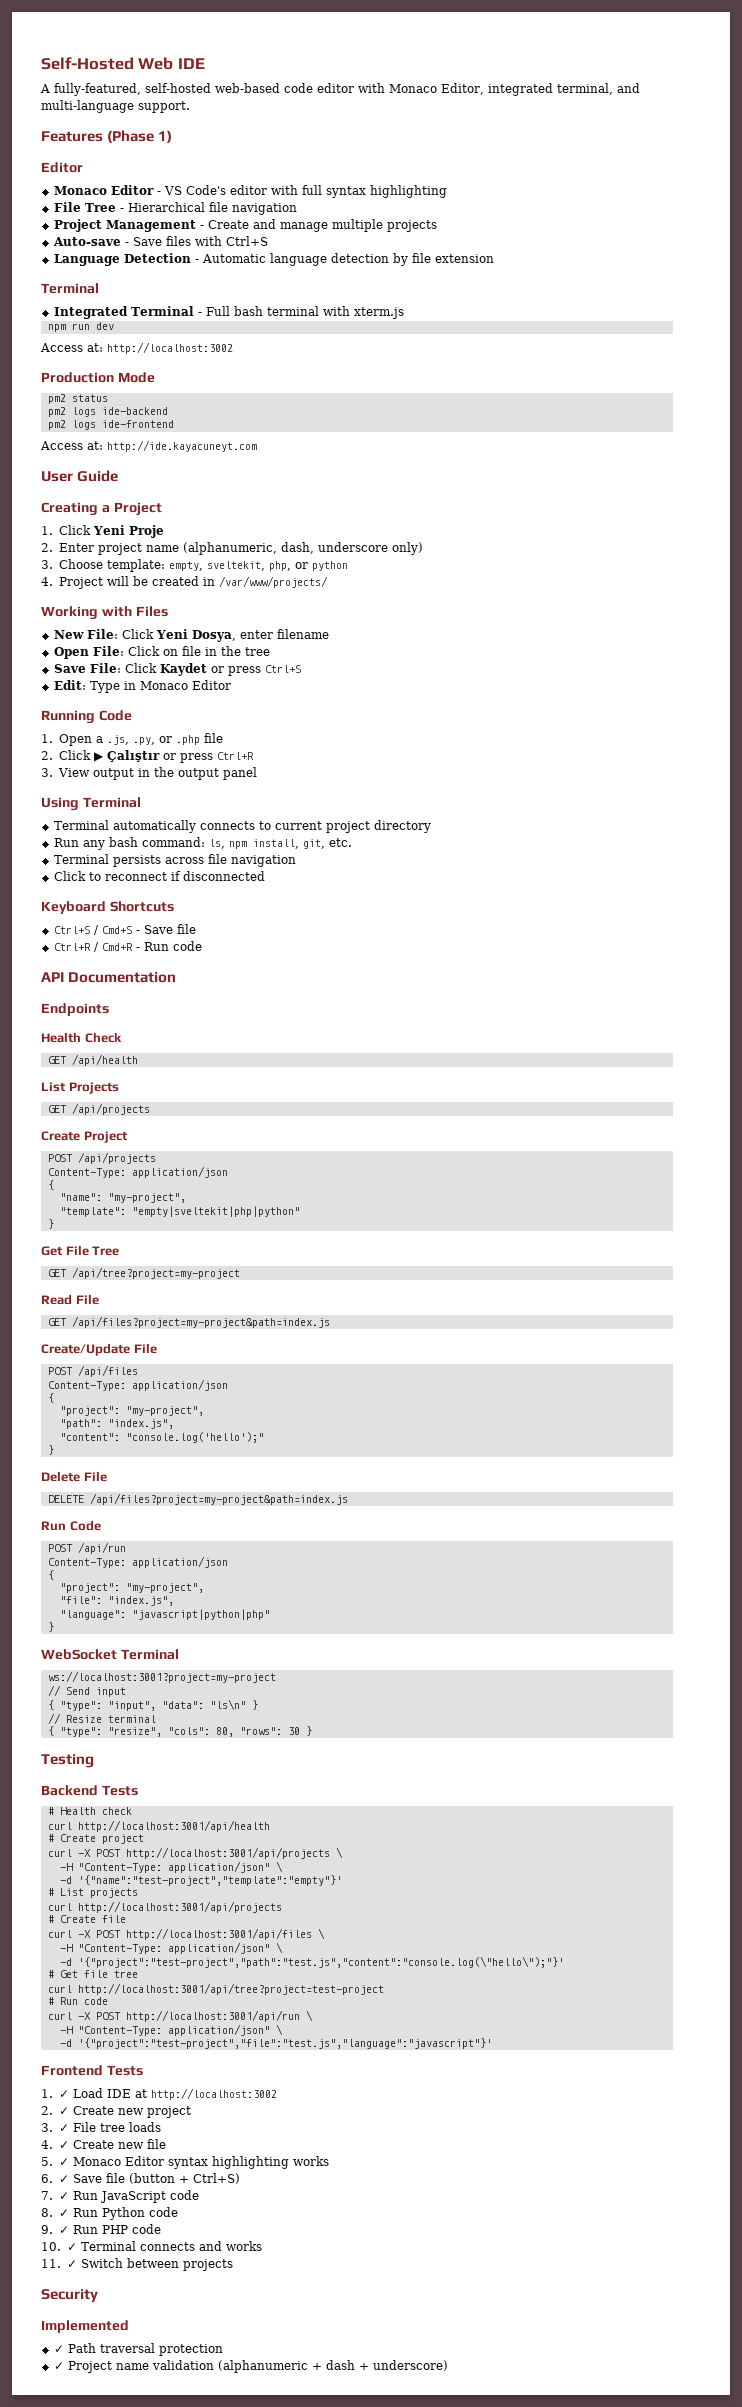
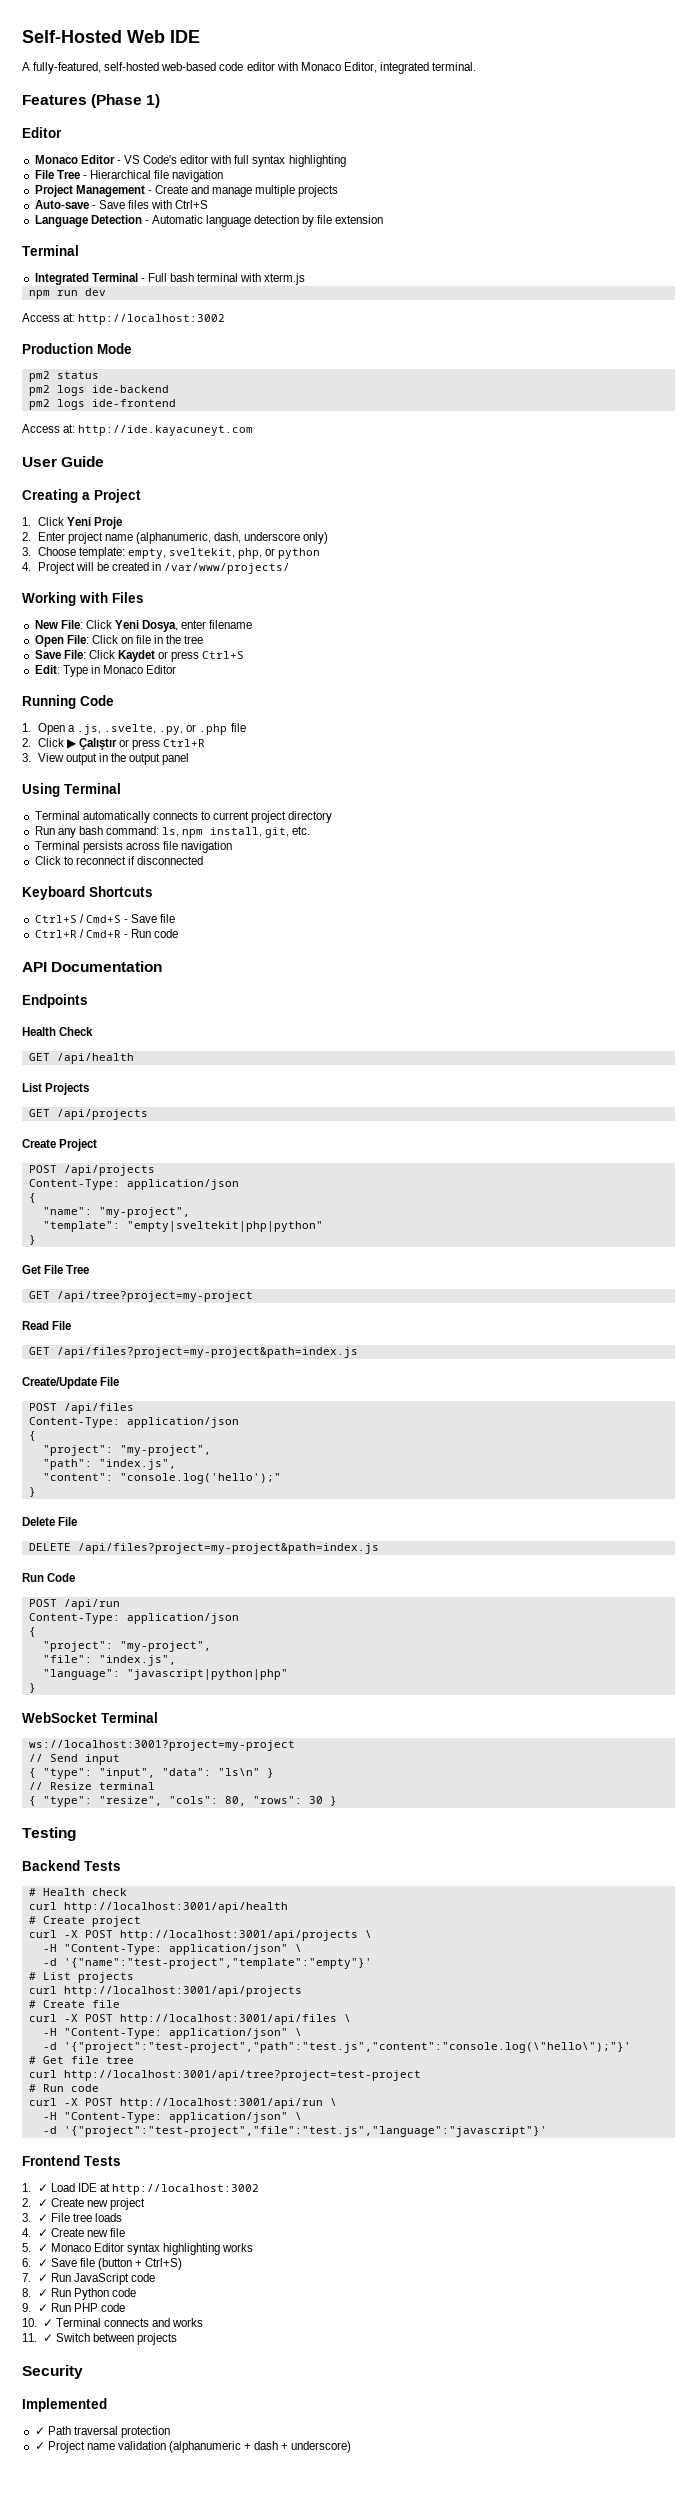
[556,83,640,95] [41,100,190,113] terminal, and multi-language support. -> [432,62,477,71] terminal.
(129, 740) none -> [104,724,157,734] .svelte,

